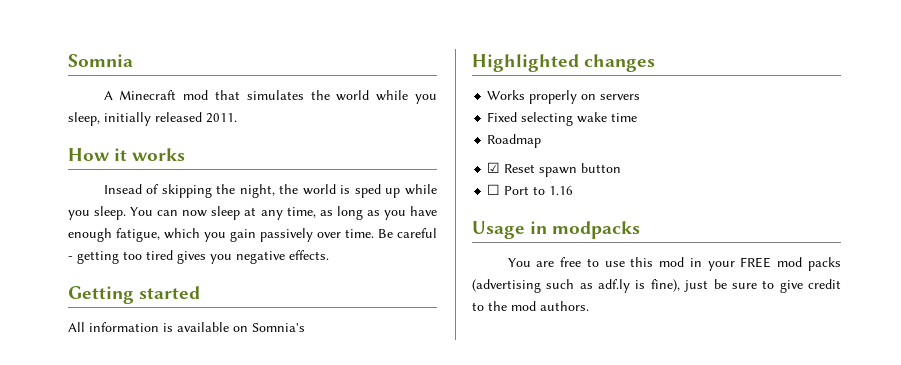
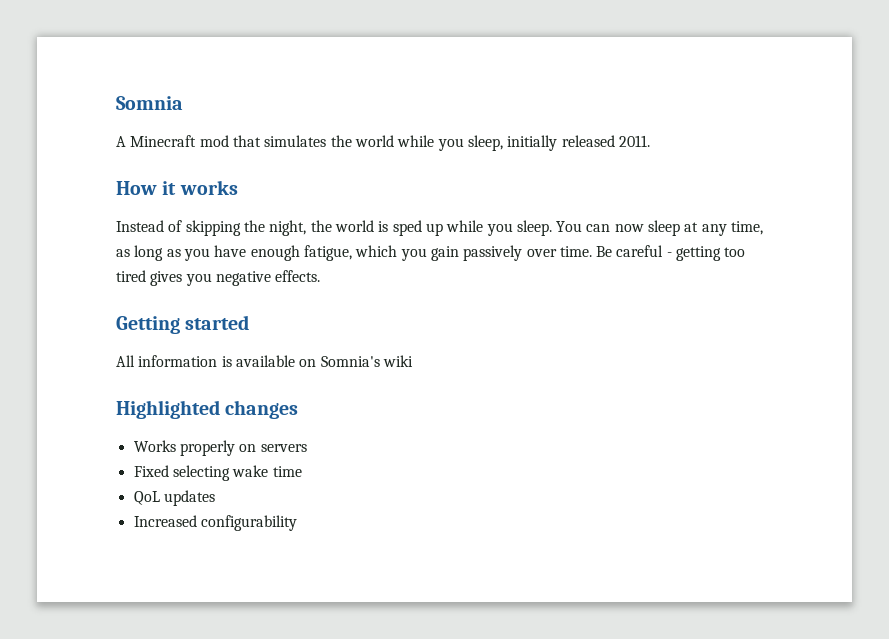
[103,184,142,194] Insead -> [116,220,164,232] Instead
(305, 327) none -> [382,355,413,367] wiki
[487,134,542,148] [487,162,622,177] [487,184,574,195] [472,221,641,239] [507,257,841,271] [472,279,841,293] [472,301,589,311] Roadmap // ☑ Reset spawn button // ☐ Port to 1.16 // Usage in modpacks // You are free to use this mod in your FREE mod packs (advertising such as adf.ly is fine), just be sure to give credit to the mod authors. -> [133,490,215,506] [133,515,297,531] QoL updates // Increased configurability

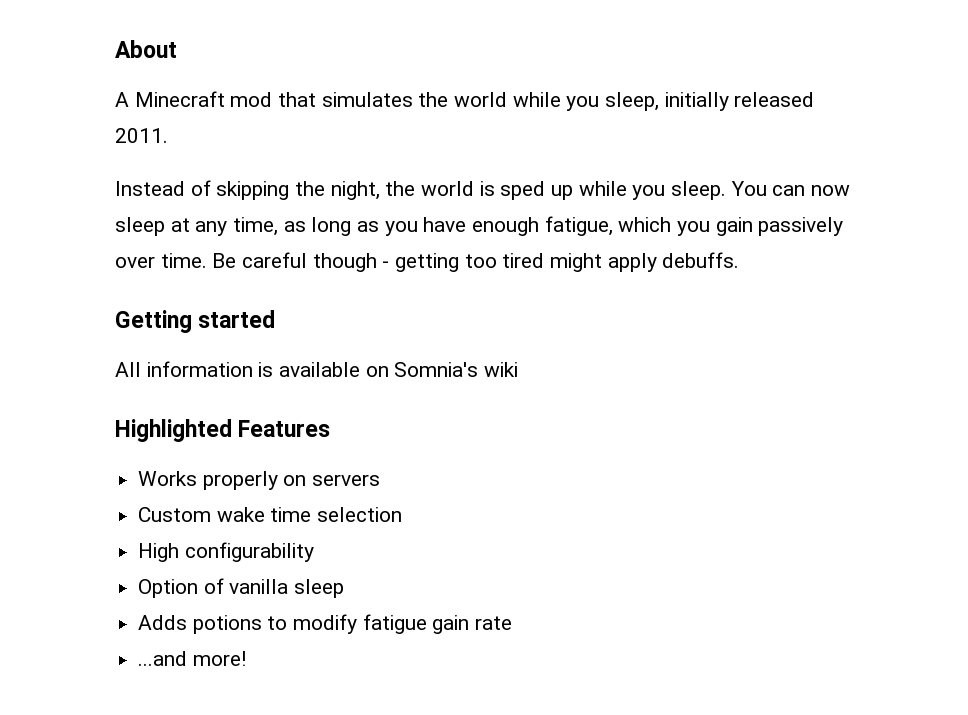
[116,96,183,110] Somnia -> [115,40,177,58] About
[116,180,238,195] // How it works -> (168, 135) none
(664, 251) none -> [312,253,377,272] though
[150,270,321,286] gives you negative effects. -> [550,252,740,272] might apply debuffs.
[225,400,299,419] changes -> [238,420,331,437] Features
[133,465,230,481] Fixed selecting -> [138,507,212,522] Custom
[133,490,215,506] [133,515,297,531] // QoL updates // Increased configurability -> [317,507,403,522] [138,542,314,562] [138,578,345,598] [138,614,513,634] [138,651,246,666] selection // High configurability // Option of vanilla sleep // Adds potions to modify fatigue gain rate // ...and more!

